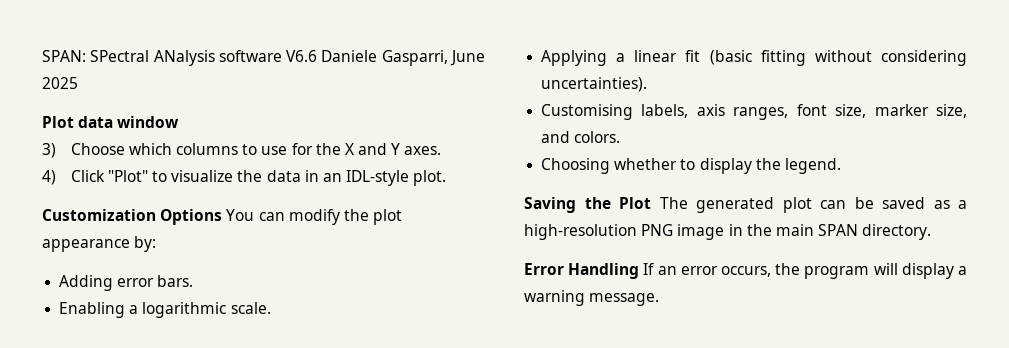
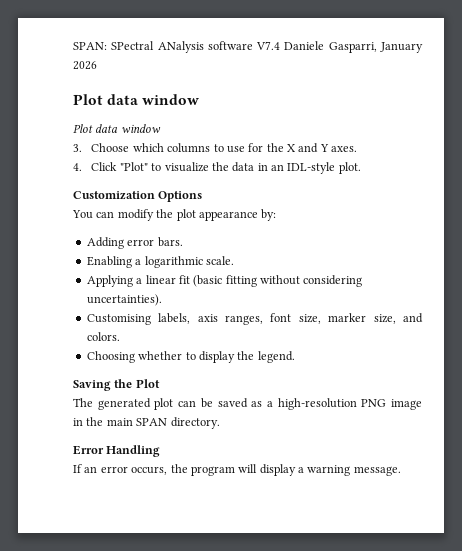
[286,50,318,62] V6.6 -> [256,41,281,50] V7.4
[449,50,485,66] [42,77,78,89] [42,116,180,128] [42,143,56,158] June 2025 // Plot data window // 3) -> [379,42,423,53] [73,61,97,70] [73,94,200,105] [73,124,161,133] [73,144,82,152] January 2026 // Plot data window // Plot data window // 3.
[42,170,56,185] 4) -> [73,163,82,171] 4.
(223, 217) none -> (203, 196) //
(651, 203) none -> (160, 383) //
(640, 271) none -> (161, 451) //

